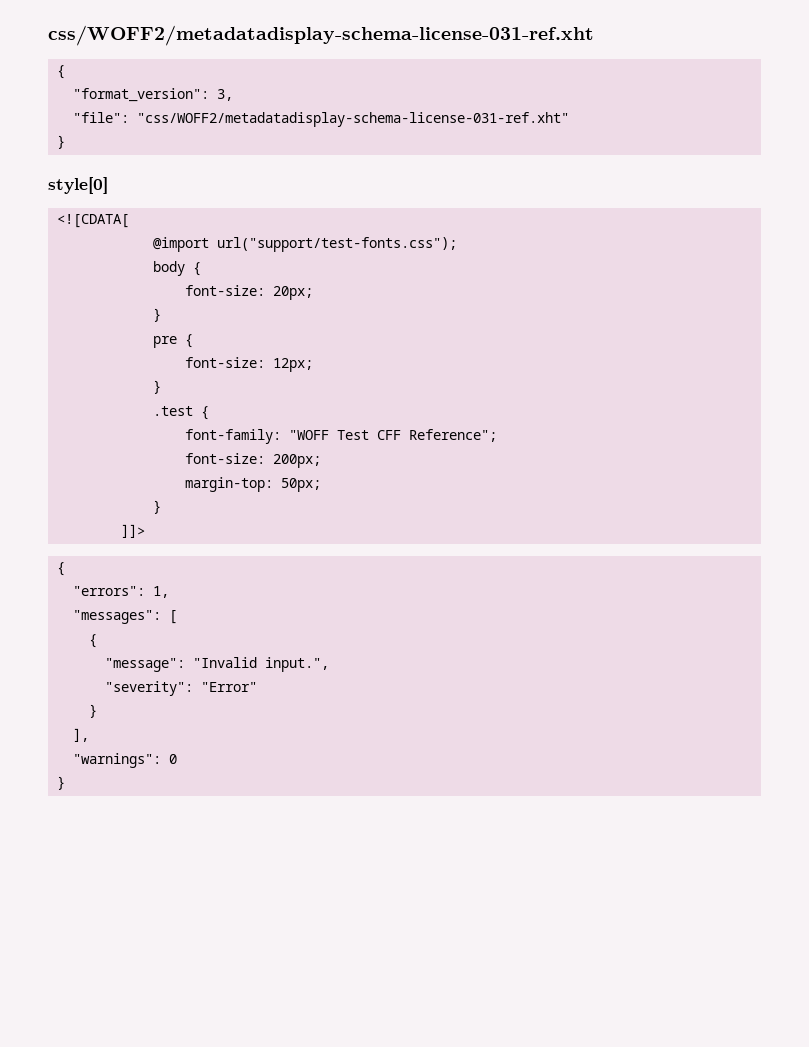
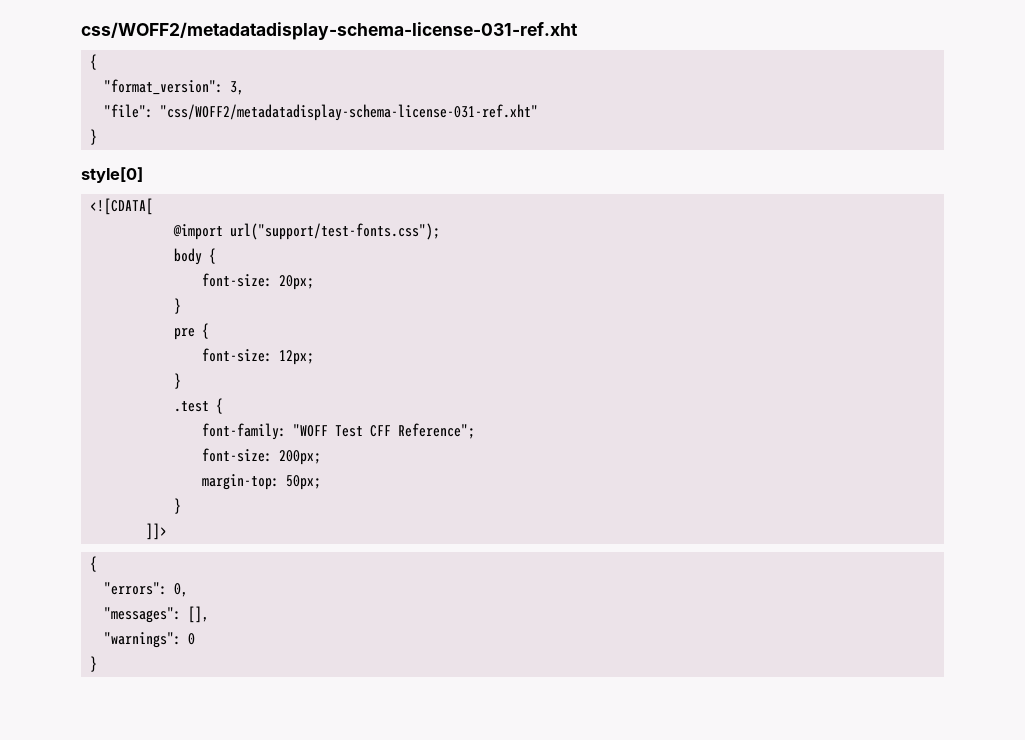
[152,586,169,598] 1, -> [174,583,188,597] 0,
[168,610,177,624] [88,634,97,648] [104,657,329,672] [104,681,257,696] [88,704,97,718] [72,728,89,742] [ // { // "message": "Invalid input.", // "severity": "Error" // } // ], -> [188,606,209,623] [],

